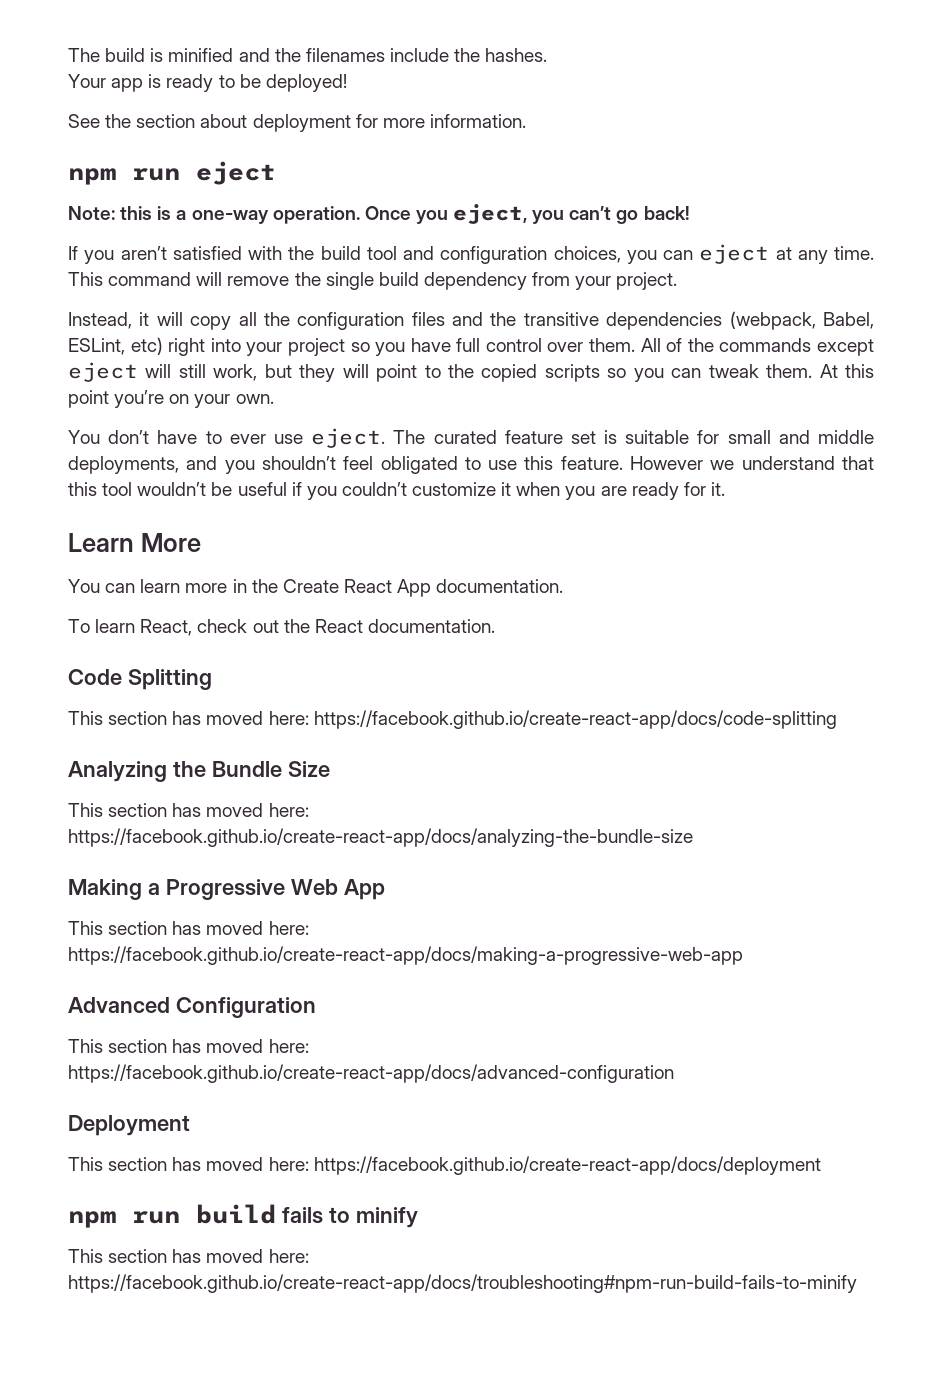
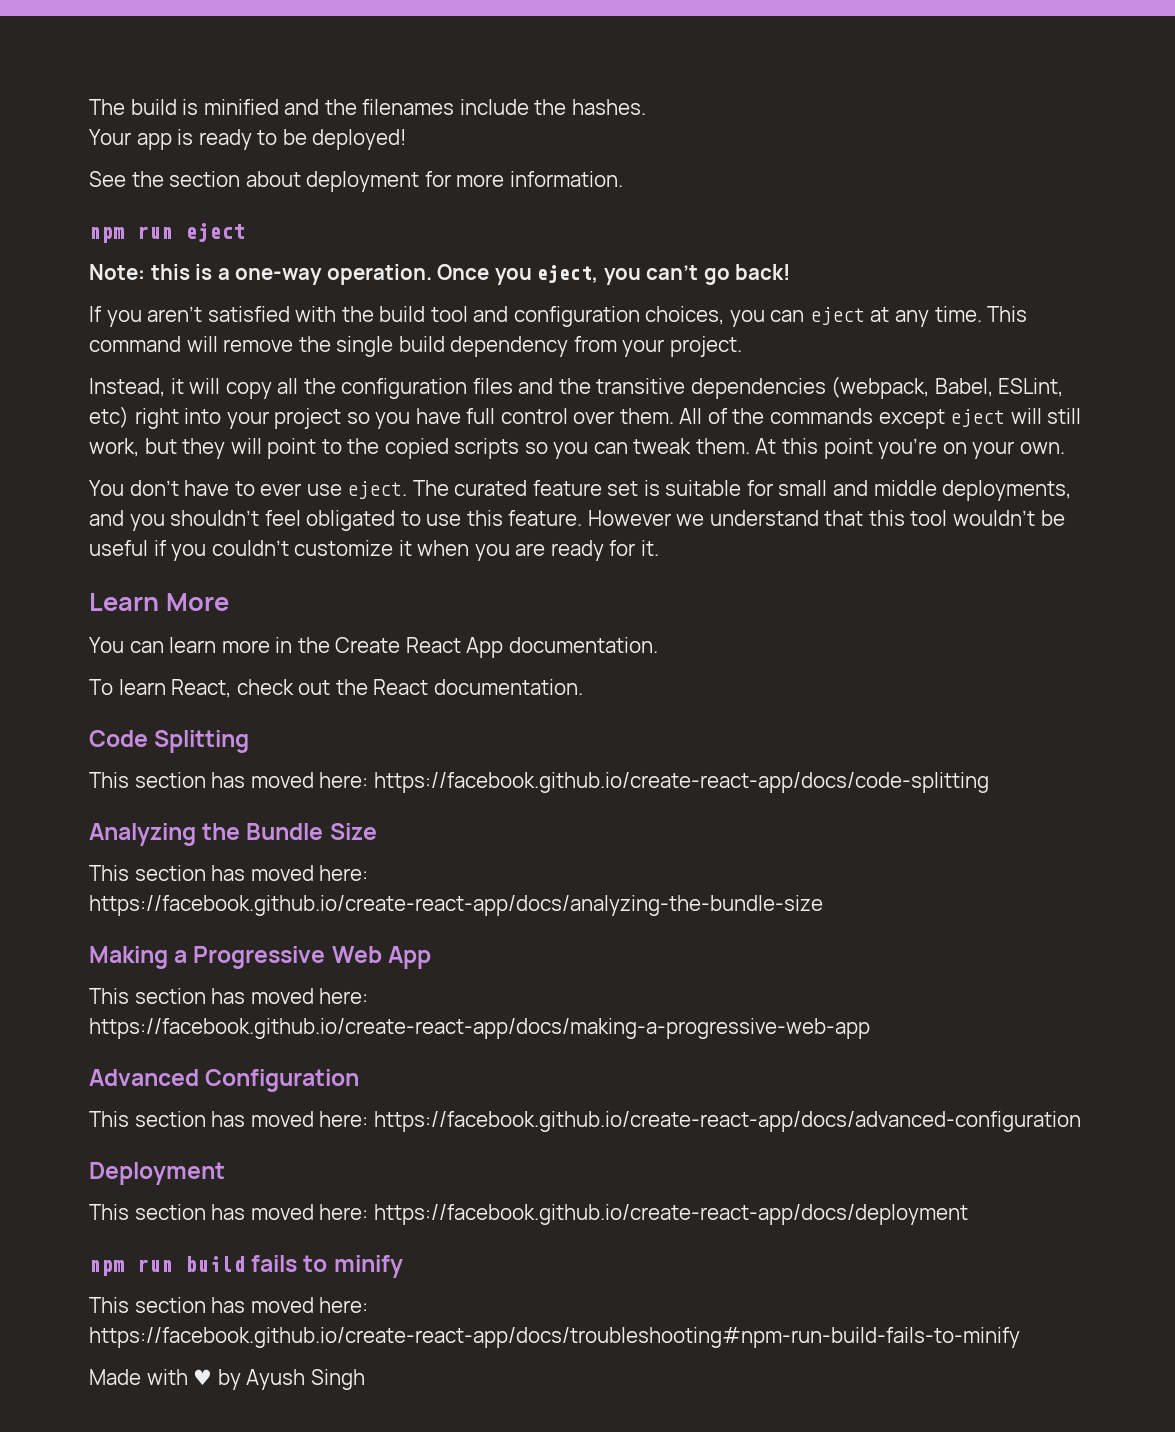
(857, 1283) none -> [89,1369,365,1390] // Made with ♥ by Ayush Singh

